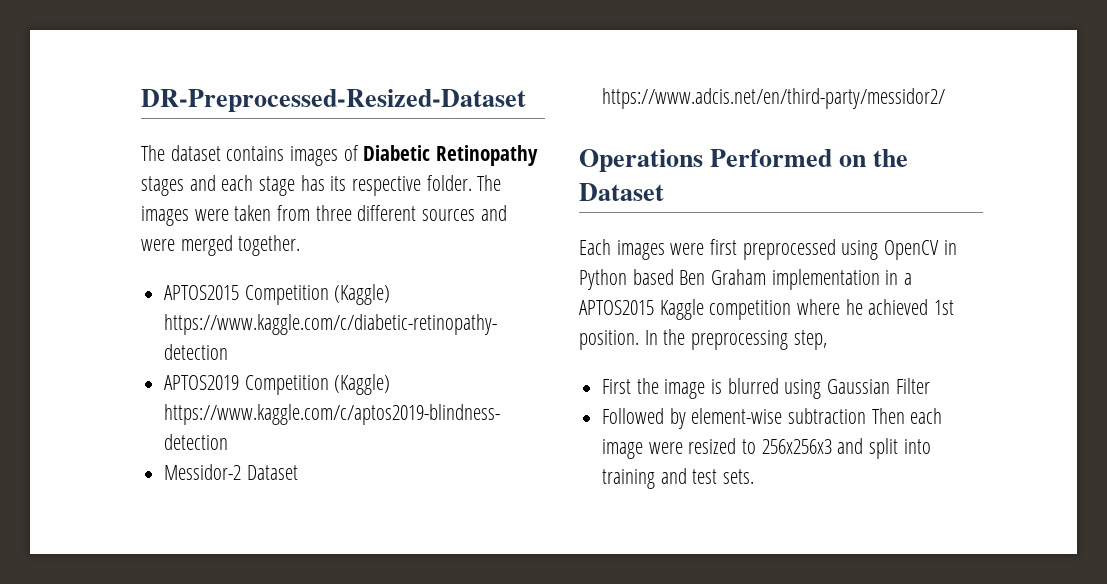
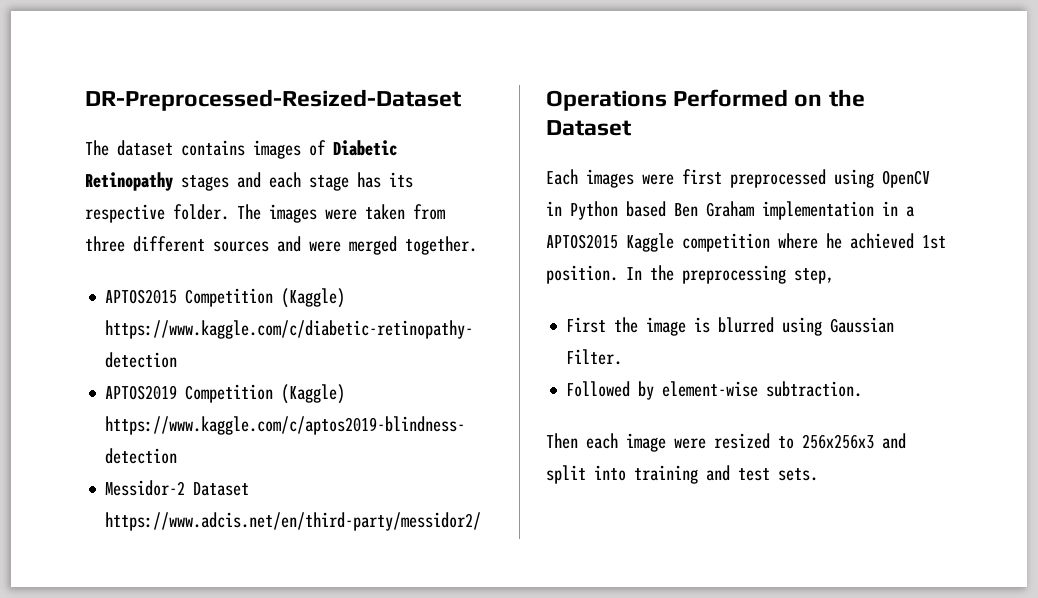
[895,378,930,394] Filter -> [566,349,623,365] Filter.
[788,408,867,424] subtraction -> [766,381,863,397] subtraction. //

